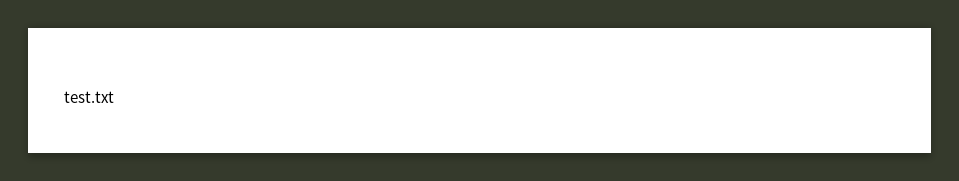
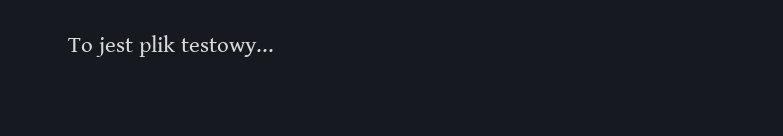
[64,91,114,103] test.txt -> [68,35,275,57] To jest plik testowy...

